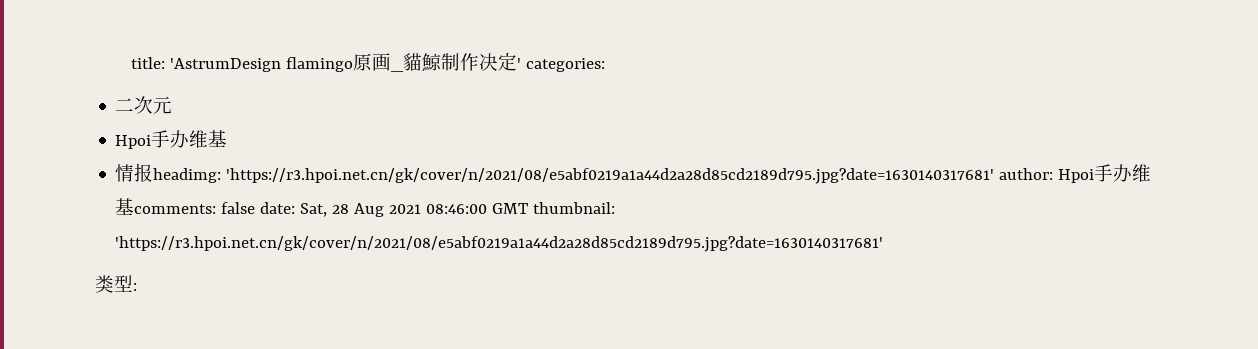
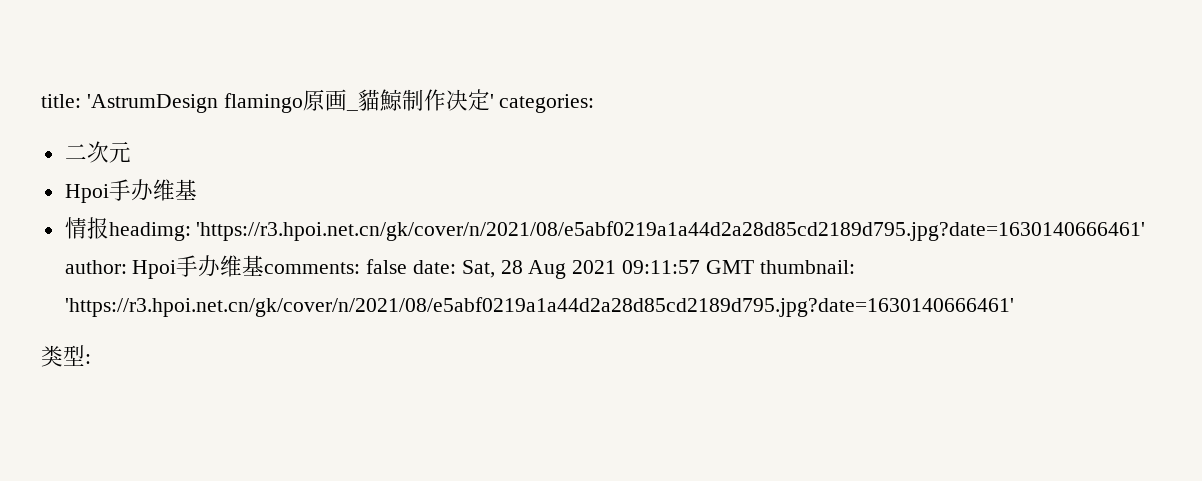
[226,168,995,184] 'https://r3.hpoi.net.cn/gk/cover/n/2021/08/e5abf0219a1a44d2a28d85cd2189d795.jpg?date=1630140317681' -> [196,221,1146,241] 'https://r3.hpoi.net.cn/gk/cover/n/2021/08/e5abf0219a1a44d2a28d85cd2189d795.jpg?date=1630140666461'
[426,204,488,214] 08:46:00 -> [622,260,701,274] 09:11:57
[115,236,884,252] 'https://r3.hpoi.net.cn/gk/cover/n/2021/08/e5abf0219a1a44d2a28d85cd2189d795.jpg?date=1630140317681' -> [64,297,1014,317] 'https://r3.hpoi.net.cn/gk/cover/n/2021/08/e5abf0219a1a44d2a28d85cd2189d795.jpg?date=1630140666461'

